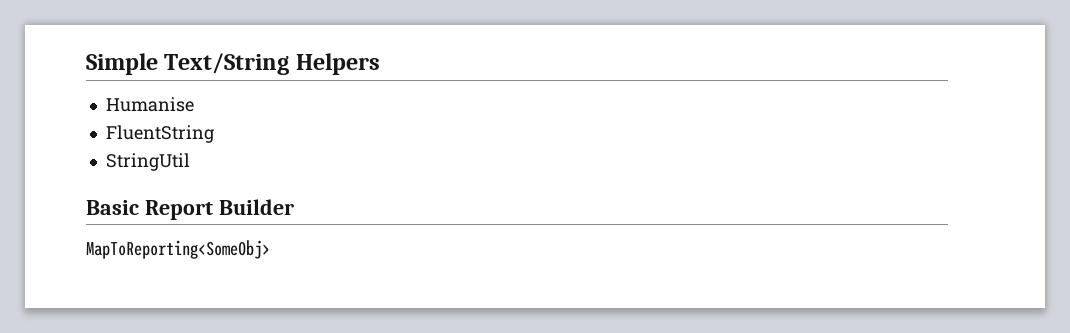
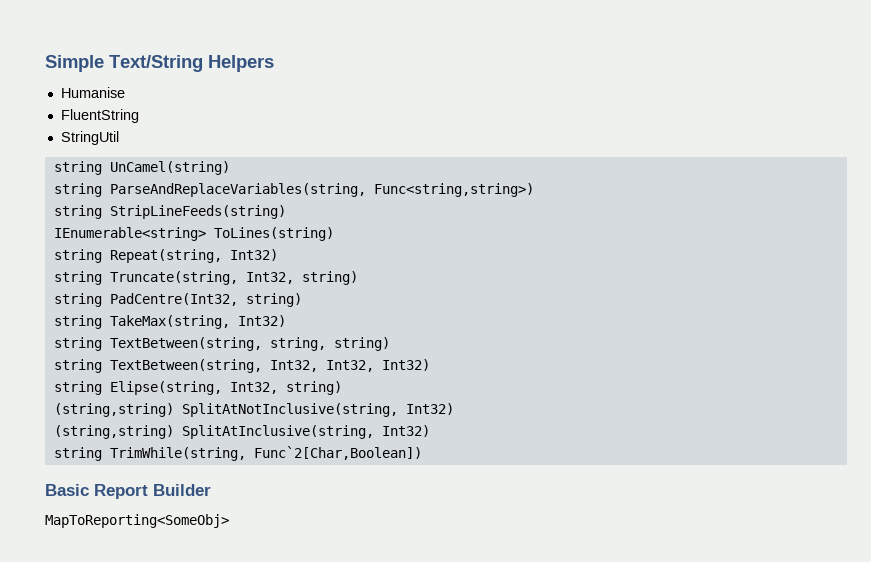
(190, 162) none -> [53,161,230,175] [53,183,534,197] [53,205,286,219] [53,227,334,241] [53,249,278,263] [53,271,358,285] [53,293,302,307] [53,315,286,329] [53,337,390,351] [53,359,430,373] [53,381,342,395] [53,403,454,417] [53,425,430,439] [53,446,422,461] // string UnCamel(string) // string ParseAndReplaceVariables(string, Func<string,string>) // string StripLineFeeds(string) // IEnumerable<string> ToLines(string) // string Repeat(string, Int32) // string Truncate(string, Int32, string) // string PadCentre(Int32, string) // string TakeMax(string, Int32) // string TextBetween(string, string, string) // string TextBetween(string, Int32, Int32, Int32) // string Elipse(string, Int32, string) // (string,string) SplitAtNotInclusive(string, Int32) // (string,string) SplitAtInclusive(string, Int32) // string TrimWhile(string, Func`2[Char,Boolean])

